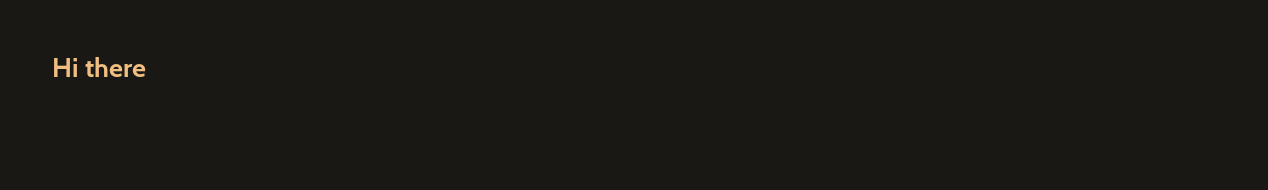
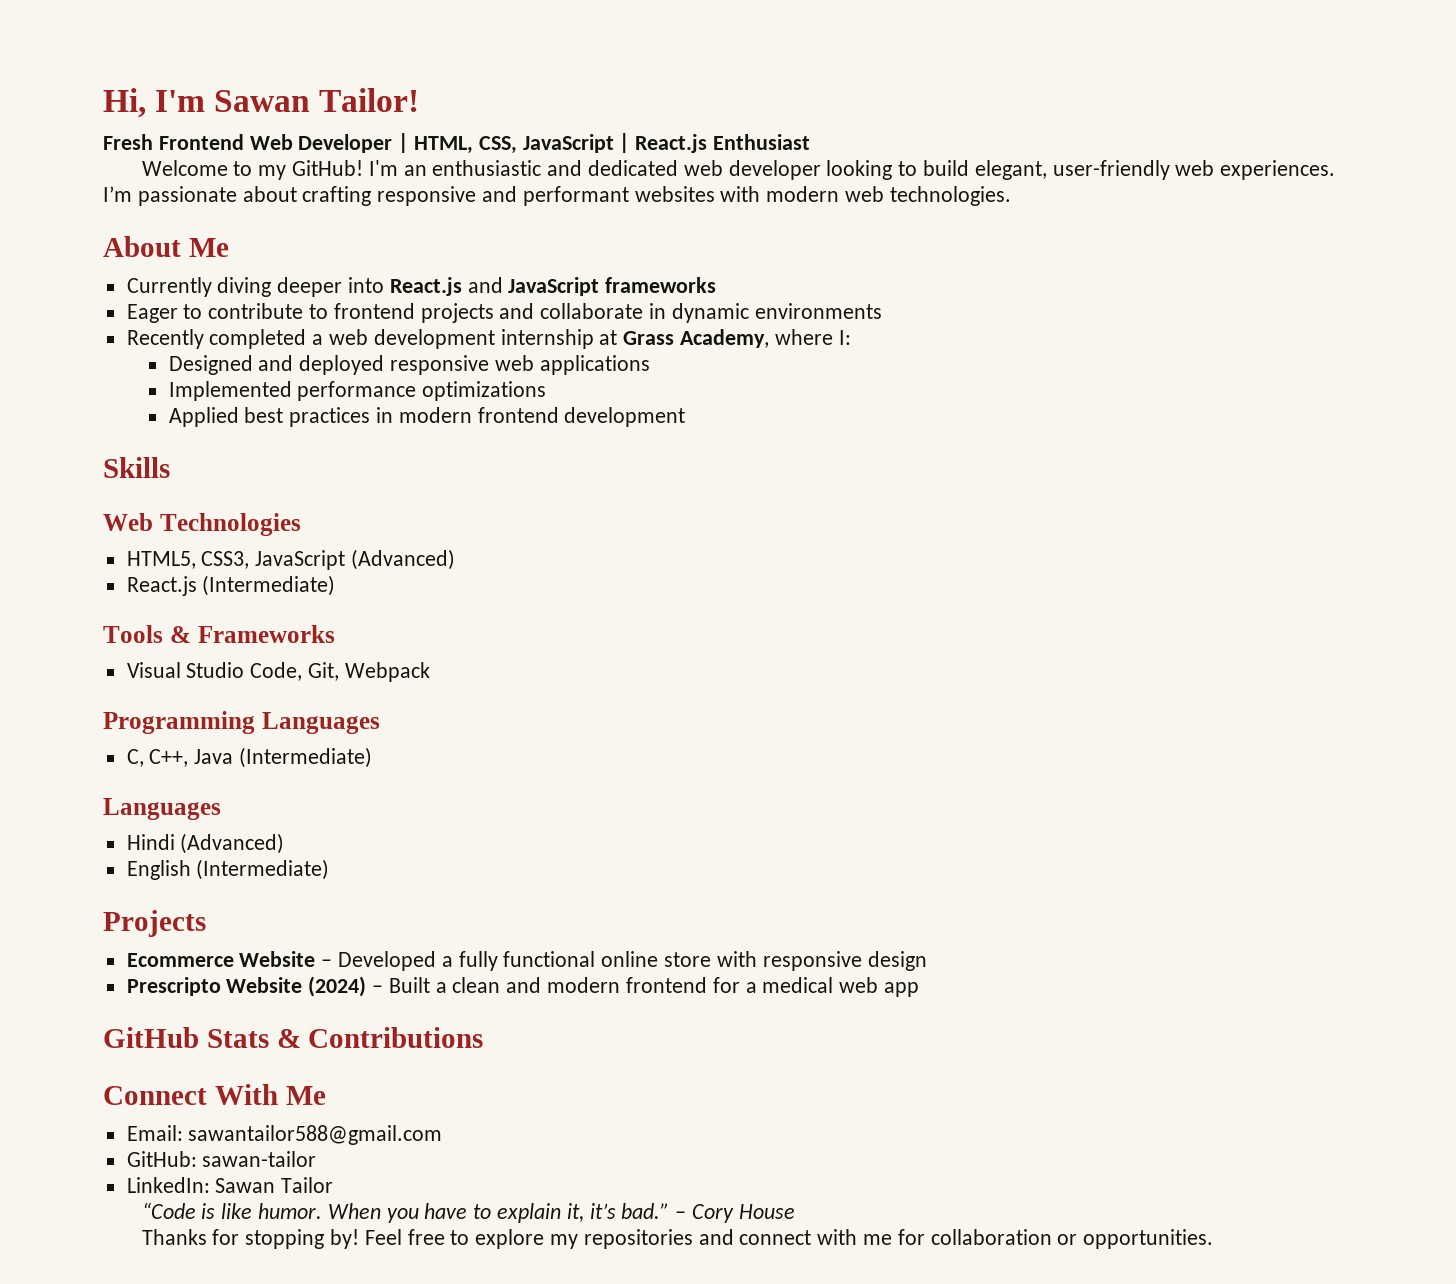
[52,57,147,77] Hi there -> [103,88,420,118] [103,133,811,154] [141,160,1336,180] [103,186,1011,206] [103,236,229,257] [126,277,717,297] [126,303,882,323] [126,329,851,349] [168,355,650,375] [168,381,547,401] [168,407,686,427] [103,457,170,478] [103,513,301,536] [126,549,456,570] [126,575,336,596] [103,625,335,643] [126,662,430,682] [103,711,380,734] [126,747,373,768] [103,798,221,820] [126,833,285,854] [126,859,330,880] [103,910,206,937] [126,951,927,971] [126,976,919,997] [103,1027,484,1048] [103,1084,326,1105] [126,1125,443,1145] [126,1151,317,1167] [126,1177,334,1193] [141,1202,795,1223] [141,1229,1214,1249] Hi, I'm Sawan Tailor! // Fresh Frontend Web Developer | HTML, CSS, JavaScript | React.js Enthusiast // Welcome to my GitHub! I'm an enthusiastic and dedicated web developer looking to build elegant, user-friendly web experiences. I’m passionate about crafting responsive and performant websites with modern web technologies. // About Me // Currently diving deeper into React.js and JavaScript frameworks // Eager to contribute to frontend projects and collaborate in dynamic environments // Recently completed a web development internship at Grass Academy, where I: // Designed and deployed responsive web applications // Implemented performance optimizations // Applied best practices in modern frontend development // Skills // Web Technologies // HTML5, CSS3, JavaScript (Advanced) // React.js (Intermediate) // Tools & Frameworks // Visual Studio Code, Git, Webpack // Programming Languages // C, C++, Java (Intermediate) // Languages // Hindi (Advanced) // English (Intermediate) // Projects // Ecommerce Website – Developed a fully functional online store with responsive design // Prescripto Website (2024) – Built a clean and modern frontend for a medical web app // GitHub Stats & Contributions // Connect With Me // Email: sawantailor588@gmail.com // GitHub: sawan-tailor // LinkedIn: Sawan Tailor // “Code is like humor. When you have to explain it, it’s bad.” – Cory House // Thanks for stopping by! Feel free to explore my repositories and connect with me for collaboration or opportunities.

